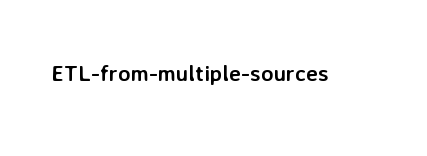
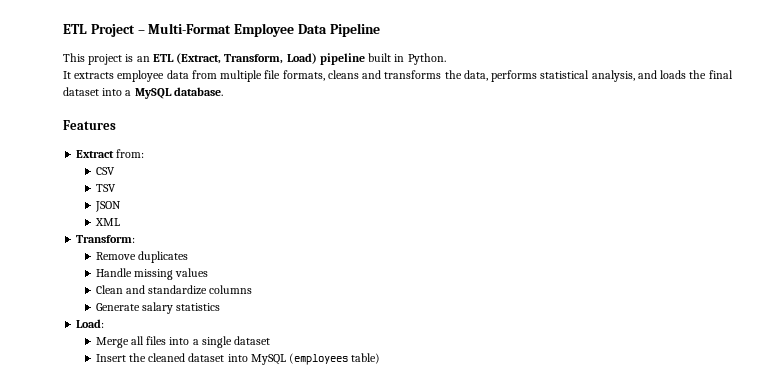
[51,65,329,85] ETL-from-multiple-sources -> [63,23,380,37] [63,53,446,65] [63,70,733,82] [63,87,223,99] [63,120,116,130] [76,149,145,158] [95,167,115,175] [95,184,116,192] [94,201,121,212] [94,218,120,226] [76,235,136,243] [95,251,188,263] [95,268,209,280] [95,285,253,295] [95,302,221,314] [76,319,105,328] [95,336,270,348] [95,353,381,365] ETL Project – Multi-Format Employee Data Pipeline // This project is an ETL (Extract, Transform, Load) pipeline built in Python. // It extracts employee data from multiple file formats, cleans and transforms the data, performs statistical analysis, and loads the final dataset into a MySQL database. // Features // Extract from: // CSV // TSV // JSON // XML // Transform: // Remove duplicates // Handle missing values // Clean and standardize columns // Generate salary statistics // Load: // Merge all files into a single dataset // Insert the cleaned dataset into MySQL (employees table)

